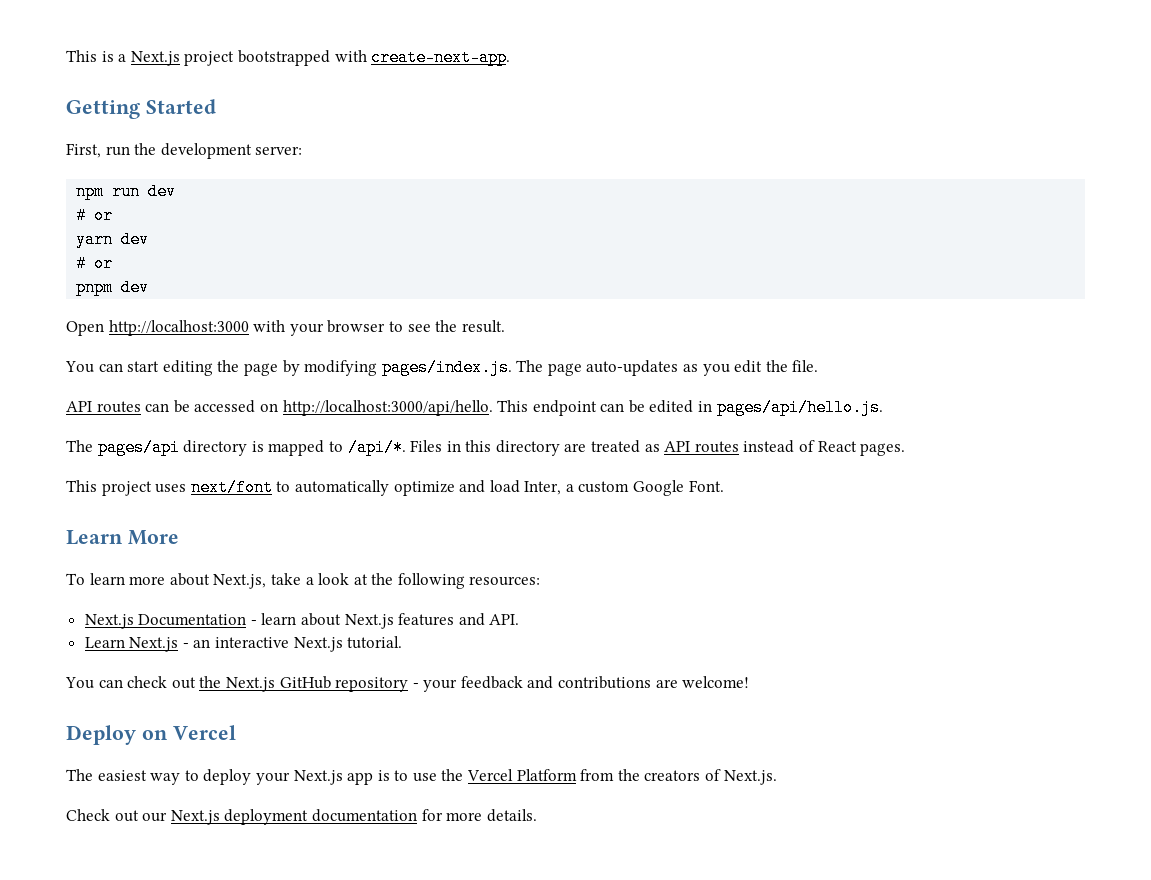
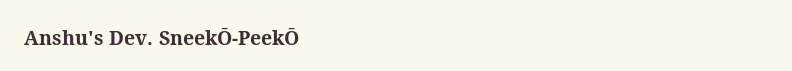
[66,49,511,66] [66,99,216,119] [66,143,303,159] [76,183,177,200] [76,207,114,224] [76,231,150,248] [76,255,114,272] [76,279,150,296] [66,320,505,336] [65,359,819,376] [66,399,883,416] [66,439,906,456] [66,479,724,496] [66,530,179,545] [66,573,541,589] [84,613,520,629] [84,636,403,652] [65,676,750,692] [66,725,236,745] [66,769,777,785] [66,809,537,825] This is a Next.js project bootstrapped with create-next-app. // Getting Started // First, run the development server: // npm run dev // # or // yarn dev // # or // pnpm dev // Open http://localhost:3000 with your browser to see the result. // You can start editing the page by modifying pages/index.js. The page auto-updates as you edit the file. // API routes can be accessed on http://localhost:3000/api/hello. This endpoint can be edited in pages/api/hello.js. // The pages/api directory is mapped to /api/*. Files in this directory are treated as API routes instead of React pages. // This project uses next/font to automatically optimize and load Inter, a custom Google Font. // Learn More // To learn more about Next.js, take a look at the following resources: // Next.js Documentation - learn about Next.js features and API. // Learn Next.js - an interactive Next.js tutorial. // You can check out the Next.js GitHub repository - your feedback and contributions are welcome! // Deploy on Vercel // The easiest way to deploy your Next.js app is to use the Vercel Platform from the creators of Next.js. // Check out our Next.js deployment documentation for more details. -> [24,27,299,45] Anshu's Dev. SneekŌ-PeekŌ

